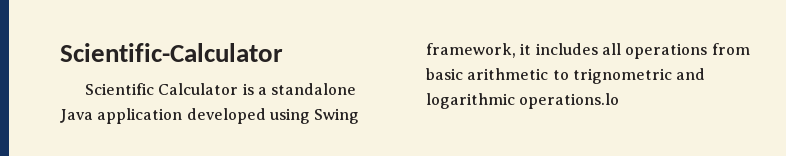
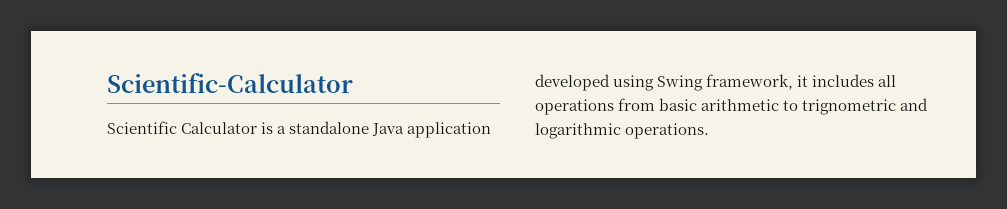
[519,93,620,109] operations.lo -> [625,123,710,139] operations.

